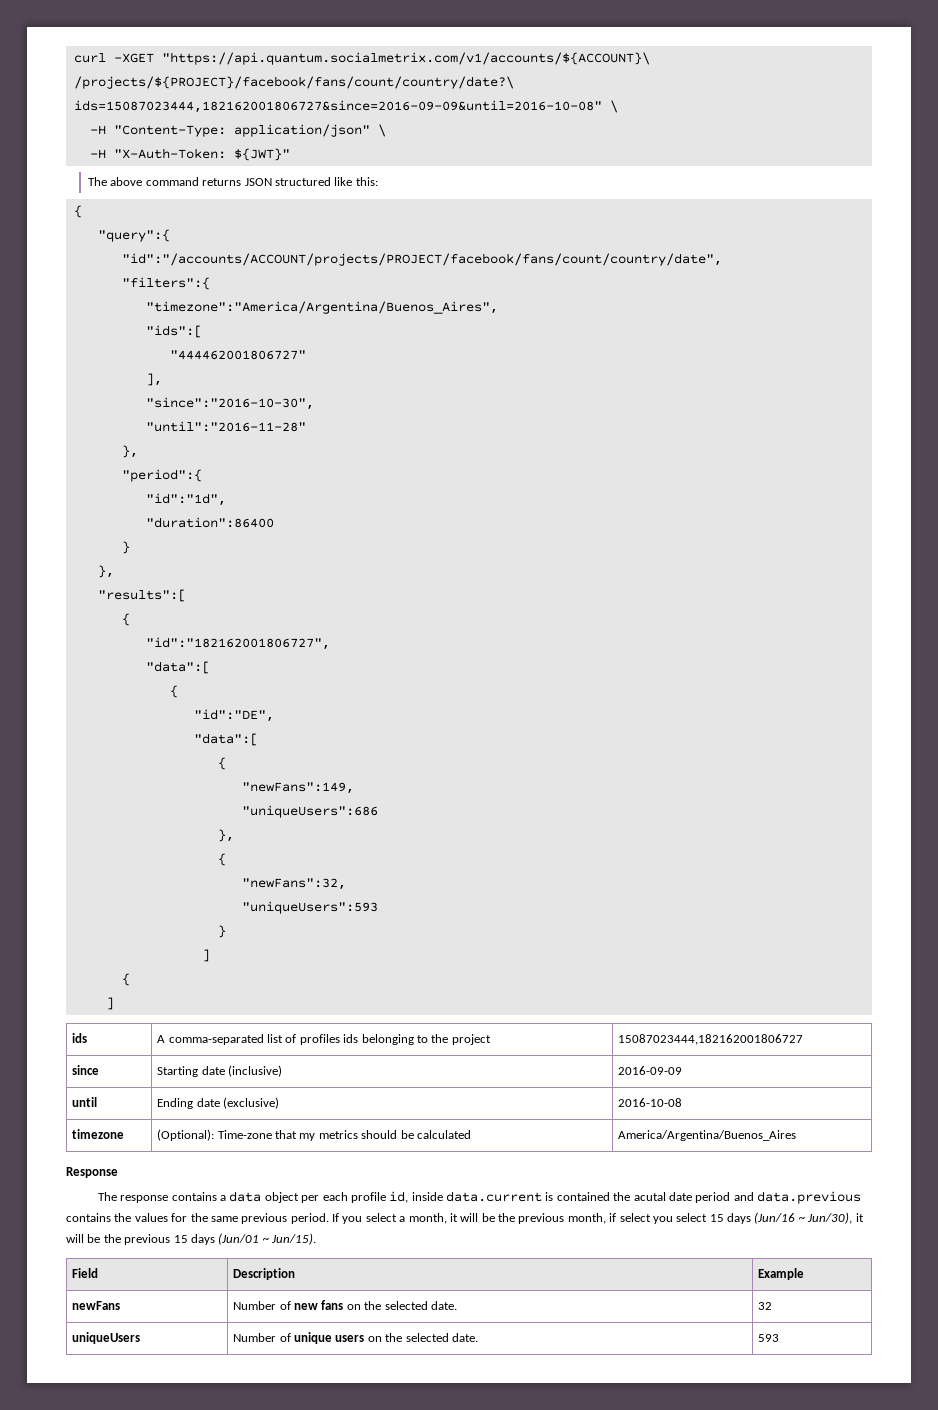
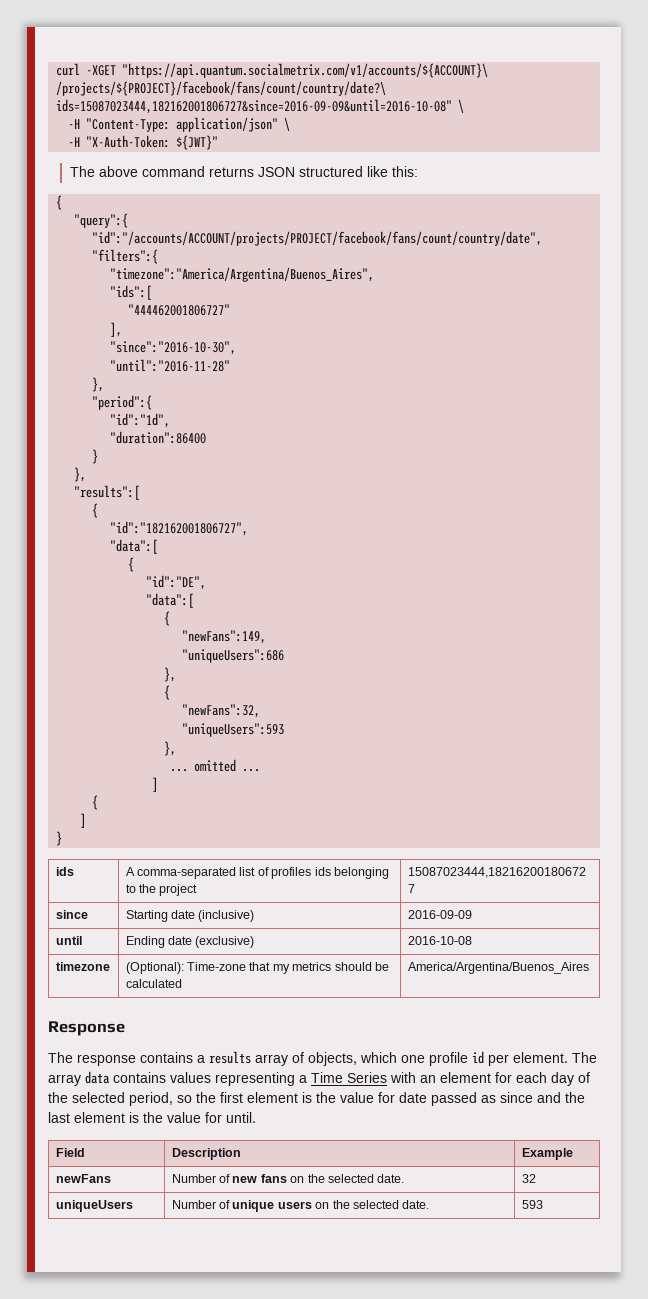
[217,925,226,938] } -> [164,741,177,756] [170,759,261,772] }, // ... omitted ...
(114, 1003) none -> [56,831,63,846] // }
[229,1191,862,1204] [66,1212,864,1224] [66,1233,316,1245] data object per each profile id, inside data.current is contained the acutal date period and data.previous contains the values for the same previous period. If you select a month, it will be the previous month, if select you select 15 days (Jun/16 ~ Jun/30), it will be the previous 15 days (Jun/01 ~ Jun/15). -> [209,1051,597,1066] [48,1071,590,1086] [48,1092,585,1106] [48,1112,256,1123] results array of objects, which one profile id per element. The array data contains values representing a Time Series with an element for each day of the selected period, so the first element is the value for date passed as since and the last element is the value for until.

